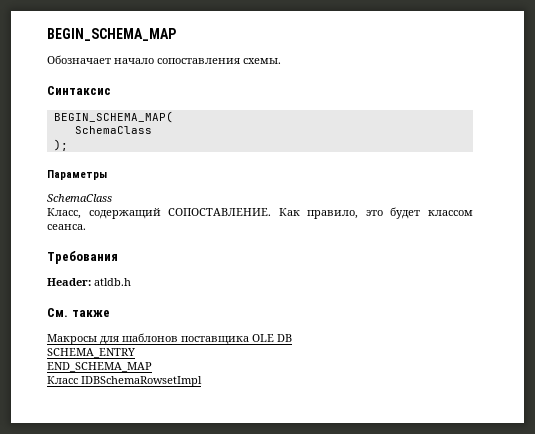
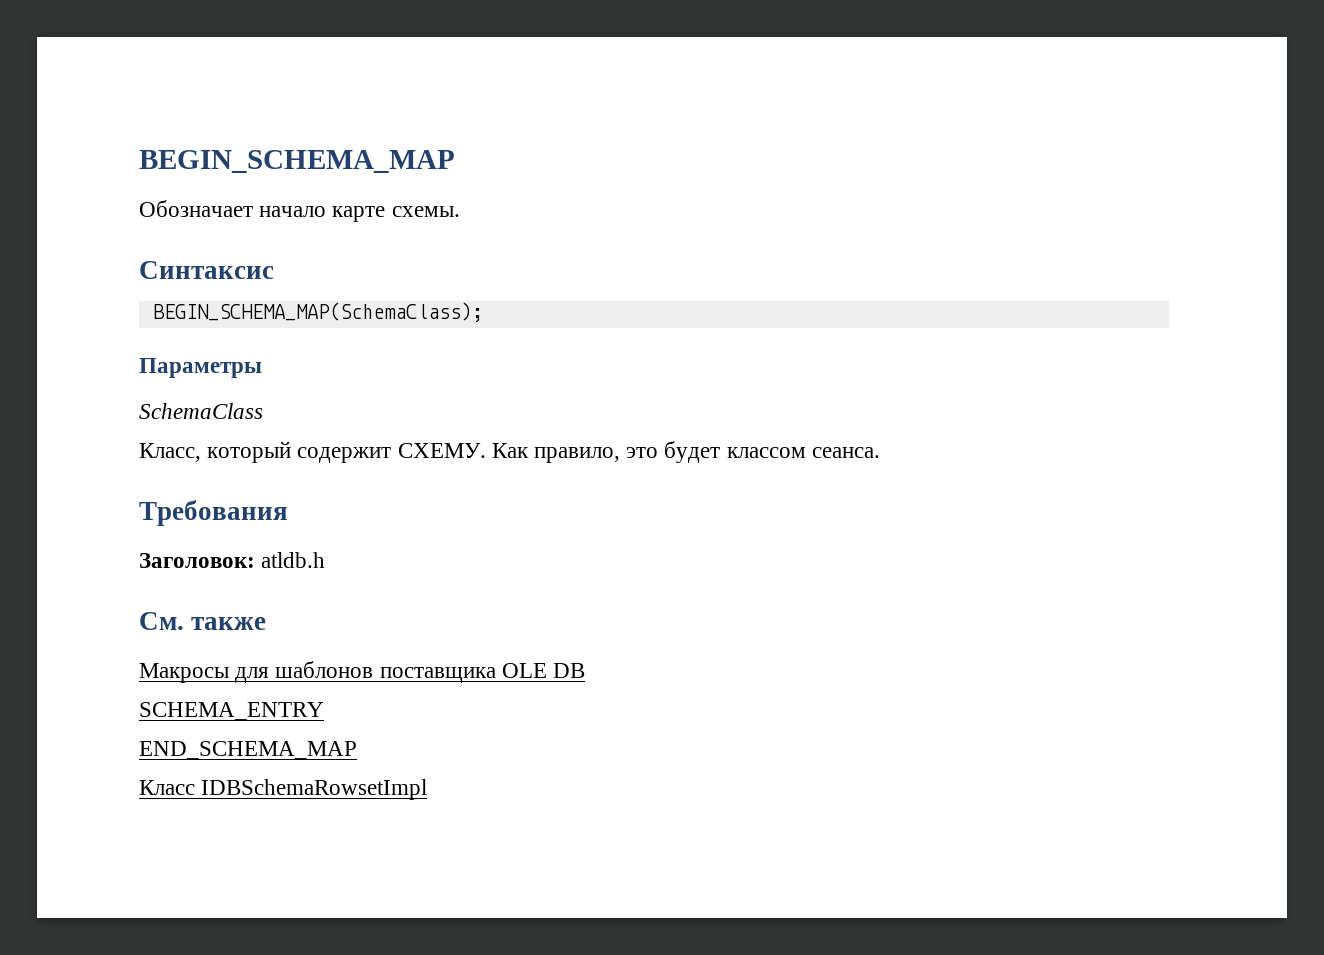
[157,58,240,64] сопоставления -> [332,206,386,222] карте
[53,111,173,123] [74,126,152,134] [53,139,68,151] BEGIN_SCHEMA_MAP( // SchemaClass // ); -> [152,302,483,322] BEGIN_SCHEMA_MAP(SchemaClass);
[88,208,272,219] содержащий СОПОСТАВЛЕНИЕ. -> [207,441,486,463] который содержит СХЕМУ.
[47,278,91,286] Header: -> [139,553,255,568] Заголовок:

